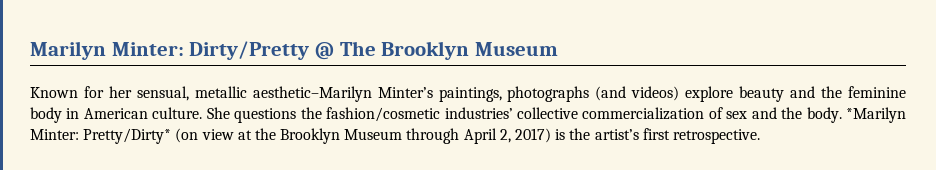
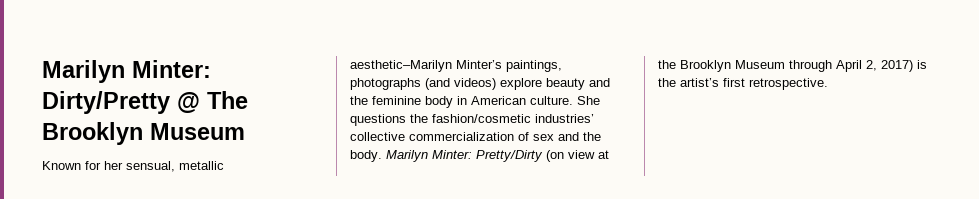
[846,107,906,123] [30,128,172,144] *Marilyn Minter: Pretty/Dirty* -> [386,150,543,162] Marilyn Minter: Pretty/Dirty

